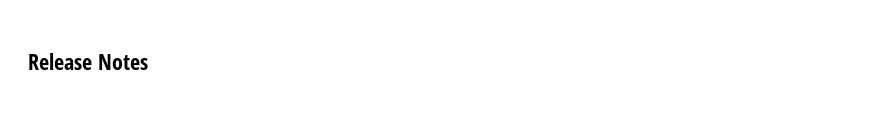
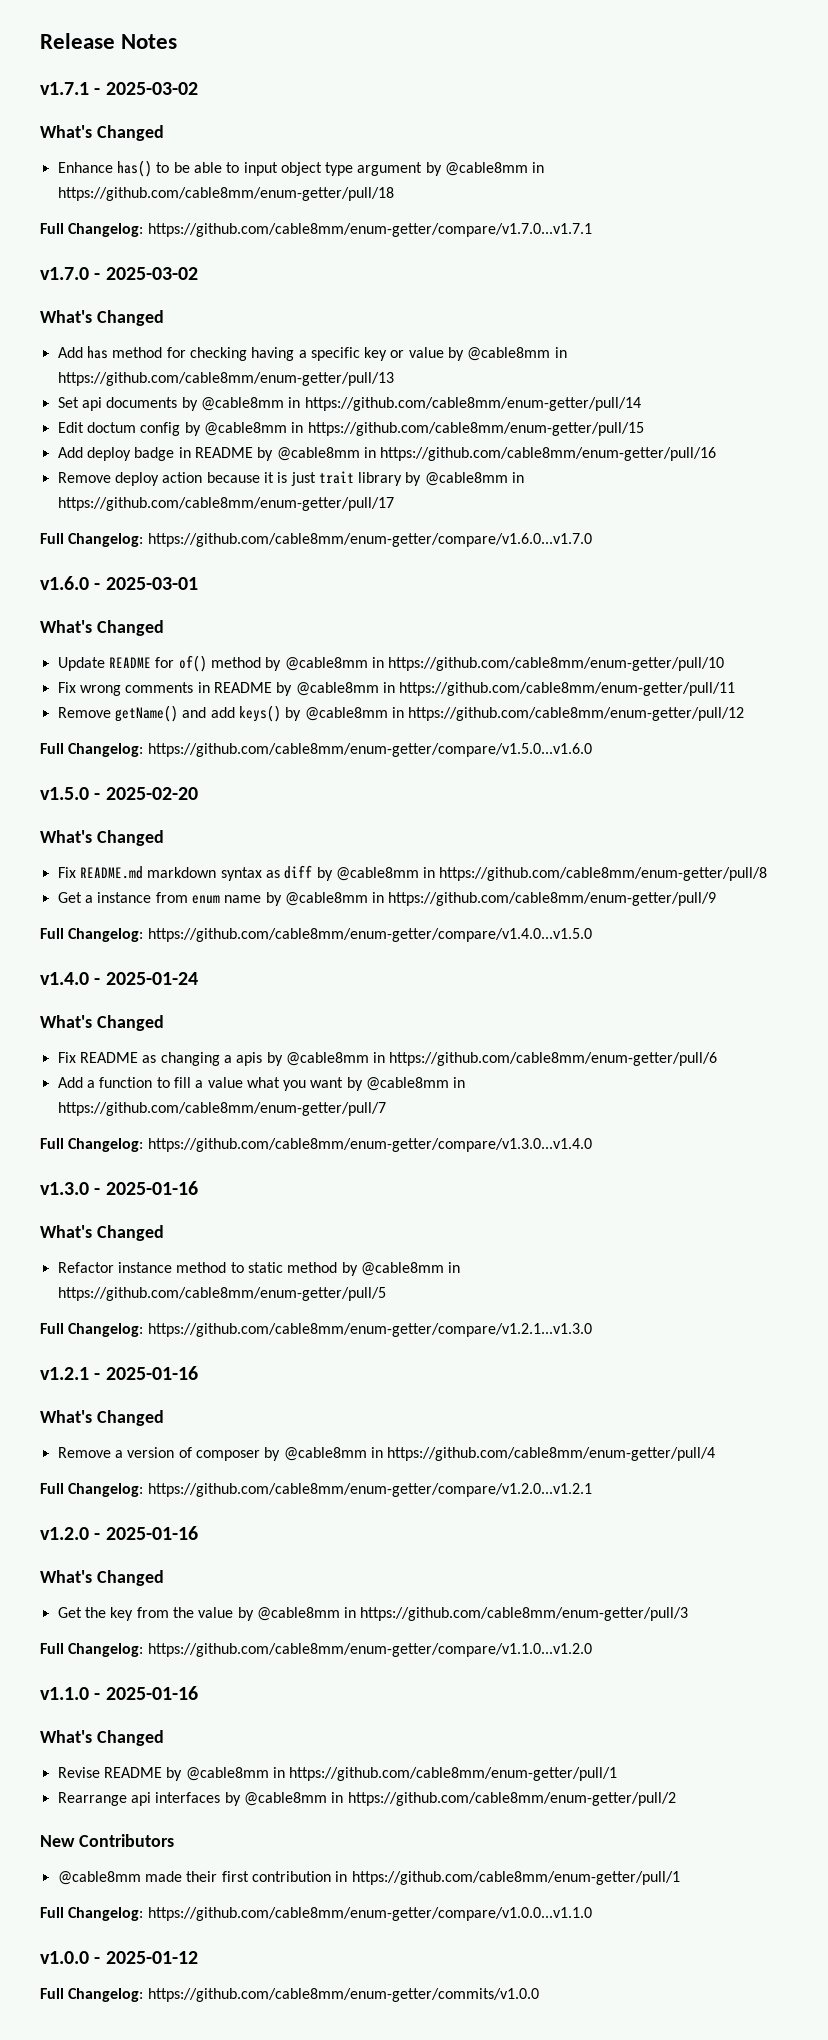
(148, 62) none -> [40,82,198,95] [40,125,164,141] [57,160,545,177] [57,187,394,201] [40,223,592,237] [40,267,198,280] [40,310,164,326] [57,346,567,361] [57,372,394,386] [57,397,641,411] [57,422,644,436] [57,447,717,461] [57,471,525,486] [57,497,394,511] [40,533,592,547] [40,576,198,590] [40,620,164,636] [57,655,725,672] [57,682,736,696] [57,705,745,722] [40,743,592,757] [40,787,198,800] [40,830,164,846] [57,865,768,881] [57,892,717,906] [40,928,592,942] [40,972,198,985] [40,1015,164,1031] [57,1052,718,1066] [57,1077,466,1091] [57,1102,386,1116] [40,1138,592,1152] [40,1181,198,1195] [40,1225,164,1241] [57,1262,461,1276] [57,1287,386,1301] [40,1323,592,1337] [40,1366,198,1380] [40,1410,164,1426] [57,1447,716,1461] [40,1483,592,1497] [40,1526,198,1540] [40,1570,164,1586] [57,1607,689,1621] [40,1643,592,1657] [40,1686,198,1700] [40,1730,164,1746] [57,1767,618,1781] [57,1792,676,1806] [40,1834,174,1847] [57,1871,680,1885] [40,1907,592,1921] [40,1951,198,1964] [40,1988,539,2002] // v1.7.1 - 2025-03-02 // What's Changed // Enhance has() to be able to input object type argument by @cable8mm in https://github.com/cable8mm/enum-getter/pull/18 // Full Changelog: https://github.com/cable8mm/enum-getter/compare/v1.7.0...v1.7.1 // v1.7.0 - 2025-03-02 // What's Changed // Add has method for checking having a specific key or value by @cable8mm in https://github.com/cable8mm/enum-getter/pull/13 // Set api documents by @cable8mm in https://github.com/cable8mm/enum-getter/pull/14 // Edit doctum config by @cable8mm in https://github.com/cable8mm/enum-getter/pull/15 // Add deploy badge in README by @cable8mm in https://github.com/cable8mm/enum-getter/pull/16 // Remove deploy action because it is just trait library by @cable8mm in https://github.com/cable8mm/enum-getter/pull/17 // Full Changelog: https://github.com/cable8mm/enum-getter/compare/v1.6.0...v1.7.0 // v1.6.0 - 2025-03-01 // What's Changed // Update README for of() method by @cable8mm in https://github.com/cable8mm/enum-getter/pull/10 // Fix wrong comments in README by @cable8mm in https://github.com/cable8mm/enum-getter/pull/11 // Remove getName() and add keys() by @cable8mm in https://github.com/cable8mm/enum-getter/pull/12 // Full Changelog: https://github.com/cable8mm/enum-getter/compare/v1.5.0...v1.6.0 // v1.5.0 - 2025-02-20 // What's Changed // Fix README.md markdown syntax as diff by @cable8mm in https://github.com/cable8mm/enum-getter/pull/8 // Get a instance from enum name by @cable8mm in https://github.com/cable8mm/enum-getter/pull/9 // Full Changelog: https://github.com/cable8mm/enum-getter/compare/v1.4.0...v1.5.0 // v1.4.0 - 2025-01-24 // What's Changed // Fix README as changing a apis by @cable8mm in https://github.com/cable8mm/enum-getter/pull/6 // Add a function to fill a value what you want by @cable8mm in https://github.com/cable8mm/enum-getter/pull/7 // Full Changelog: https://github.com/cable8mm/enum-getter/compare/v1.3.0...v1.4.0 // v1.3.0 - 2025-01-16 // What's Changed // Refactor instance method to static method by @cable8mm in https://github.com/cable8mm/enum-getter/pull/5 // Full Changelog: https://github.com/cable8mm/enum-getter/compare/v1.2.1...v1.3.0 // v1.2.1 - 2025-01-16 // What's Changed // Remove a version of composer by @cable8mm in https://github.com/cable8mm/enum-getter/pull/4 // Full Changelog: https://github.com/cable8mm/enum-getter/compare/v1.2.0...v1.2.1 // v1.2.0 - 2025-01-16 // What's Changed // Get the key from the value by @cable8mm in https://github.com/cable8mm/enum-getter/pull/3 // Full Changelog: https://github.com/cable8mm/enum-getter/compare/v1.1.0...v1.2.0 // v1.1.0 - 2025-01-16 // What's Changed // Revise README by @cable8mm in https://github.com/cable8mm/enum-getter/pull/1 // Rearrange api interfaces by @cable8mm in https://github.com/cable8mm/enum-getter/pull/2 // New Contributors // @cable8mm made their first contribution in https://github.com/cable8mm/enum-getter/pull/1 // Full Changelog: https://github.com/cable8mm/enum-getter/compare/v1.0.0...v1.1.0 // v1.0.0 - 2025-01-12 // Full Changelog: https://github.com/cable8mm/enum-getter/commits/v1.0.0

